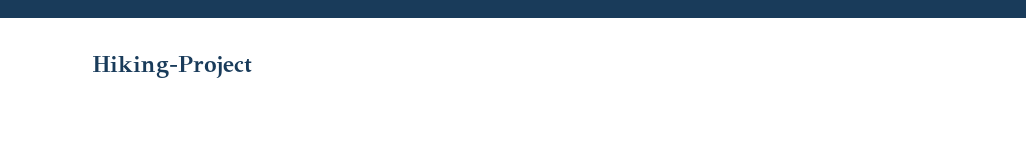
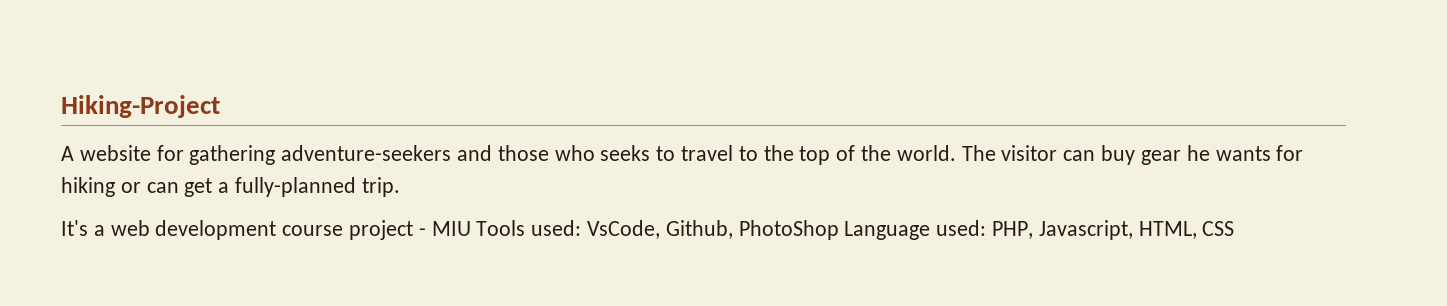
(252, 67) none -> [61,145,1304,165] [61,177,400,197] [61,220,1235,240] // A website for gathering adventure-seekers and those who seeks to travel to the top of the world. The visitor can buy gear he wants for hiking or can get a fully-planned trip. // It's a web development course project - MIU Tools used: VsCode, Github, PhotoShop Language used: PHP, Javascript, HTML, CSS

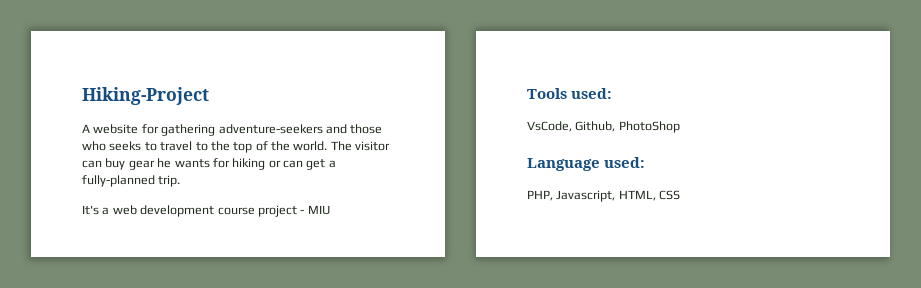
(471, 228) none -> (330, 210) //
(582, 228) none -> (613, 93) //
(839, 230) none -> (680, 127) //
(987, 228) none -> (646, 162) //

